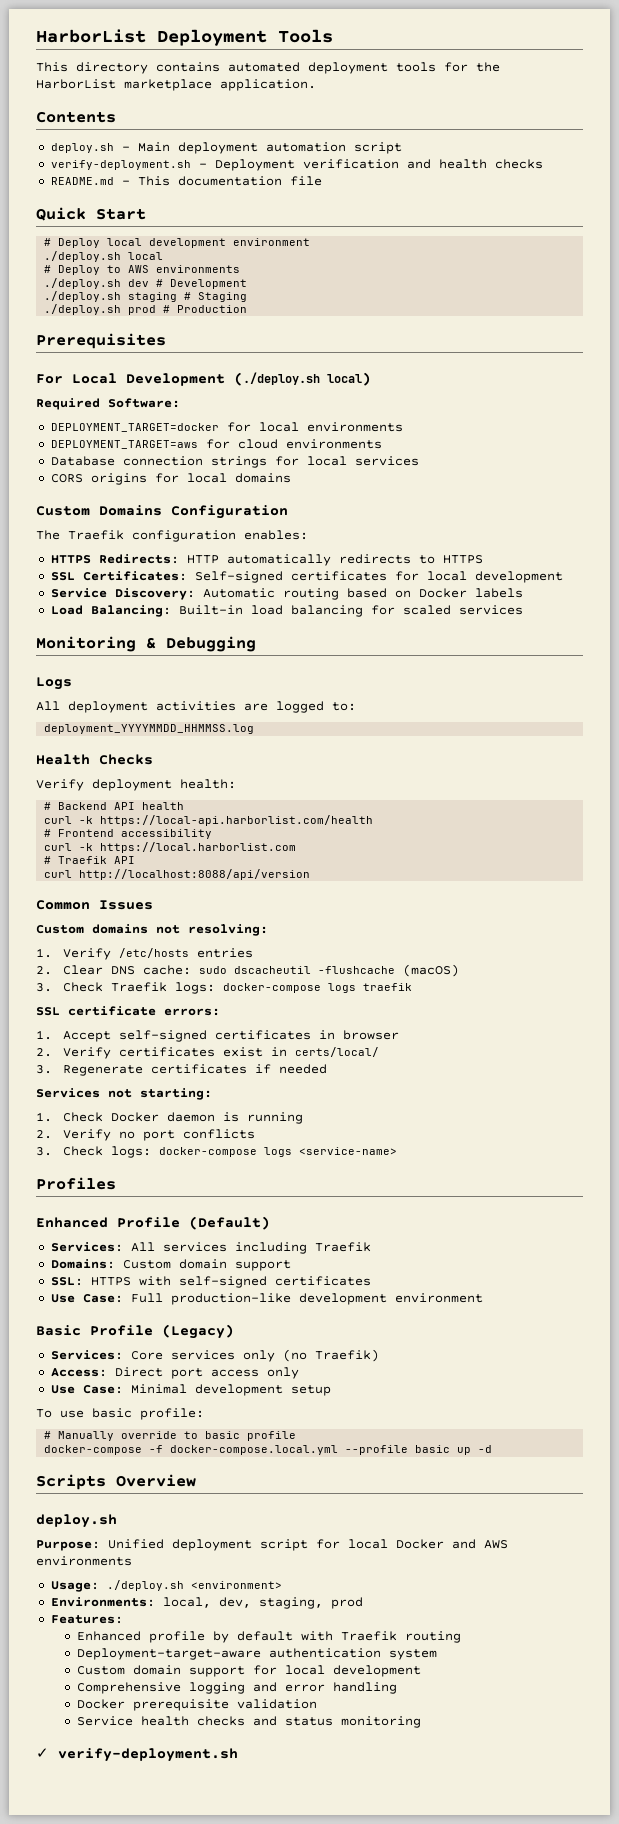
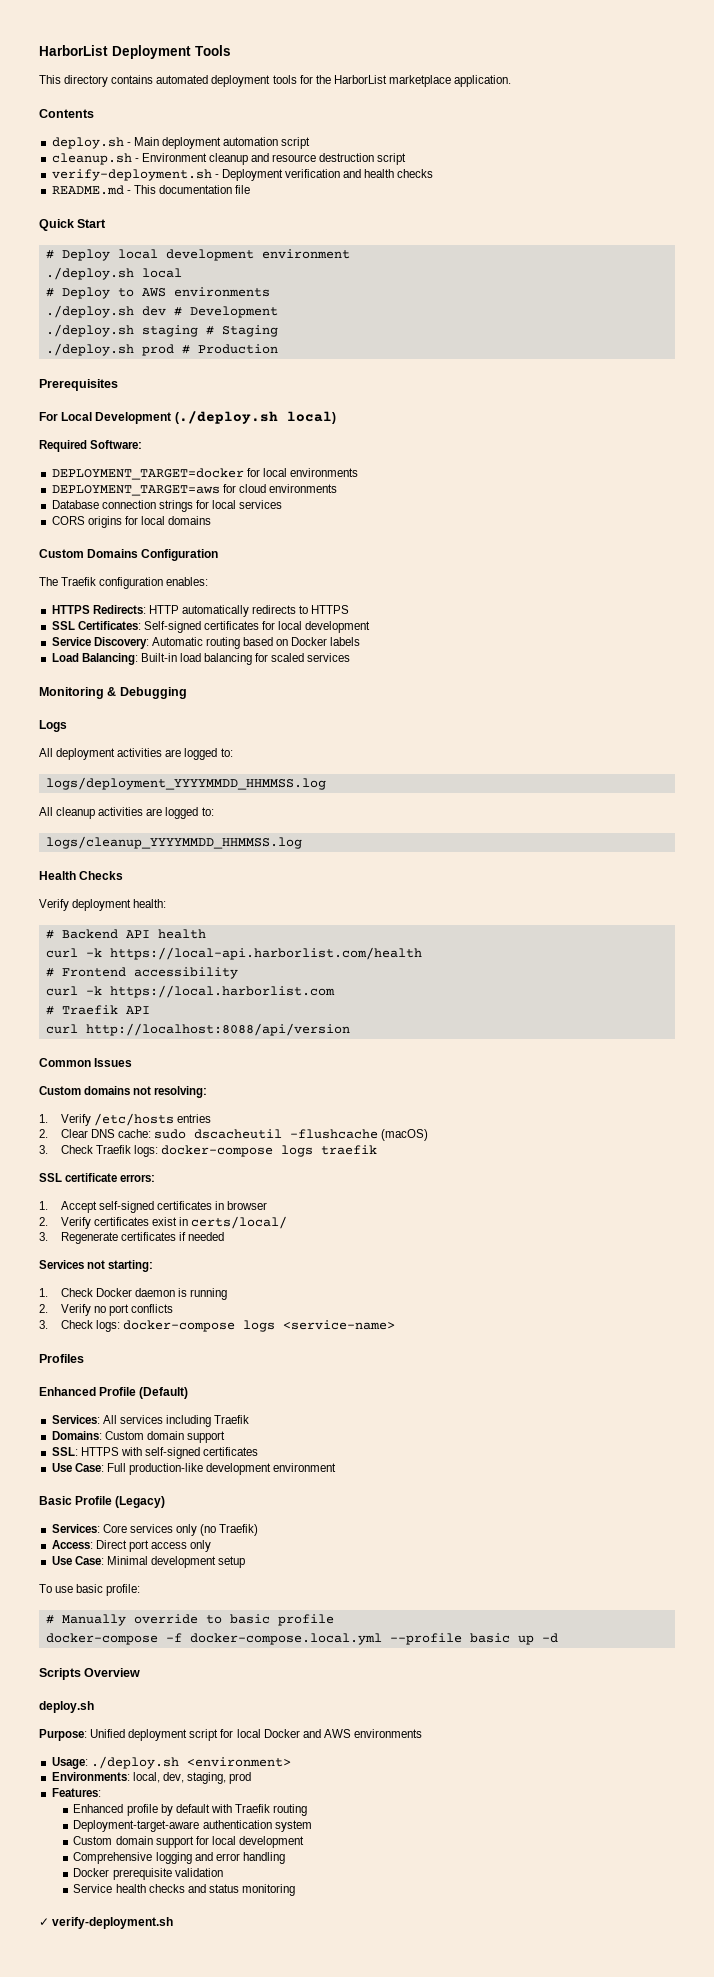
(402, 148) none -> [51,153,407,165] // cleanup.sh - Environment cleanup and resource destruction script
[44,724,255,734] deployment_YYYYMMDD_HHMMSS.log -> [45,777,326,790] [39,807,214,819] [45,836,302,849] logs/deployment_YYYYMMDD_HHMMSS.log // All cleanup activities are logged to: // logs/cleanup_YYYYMMDD_HHMMSS.log

